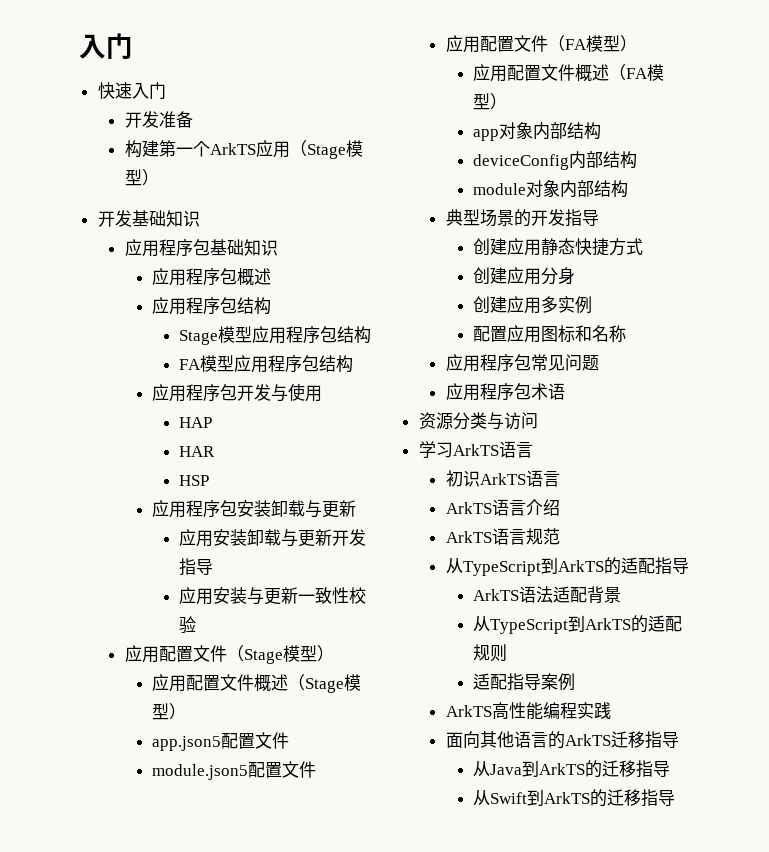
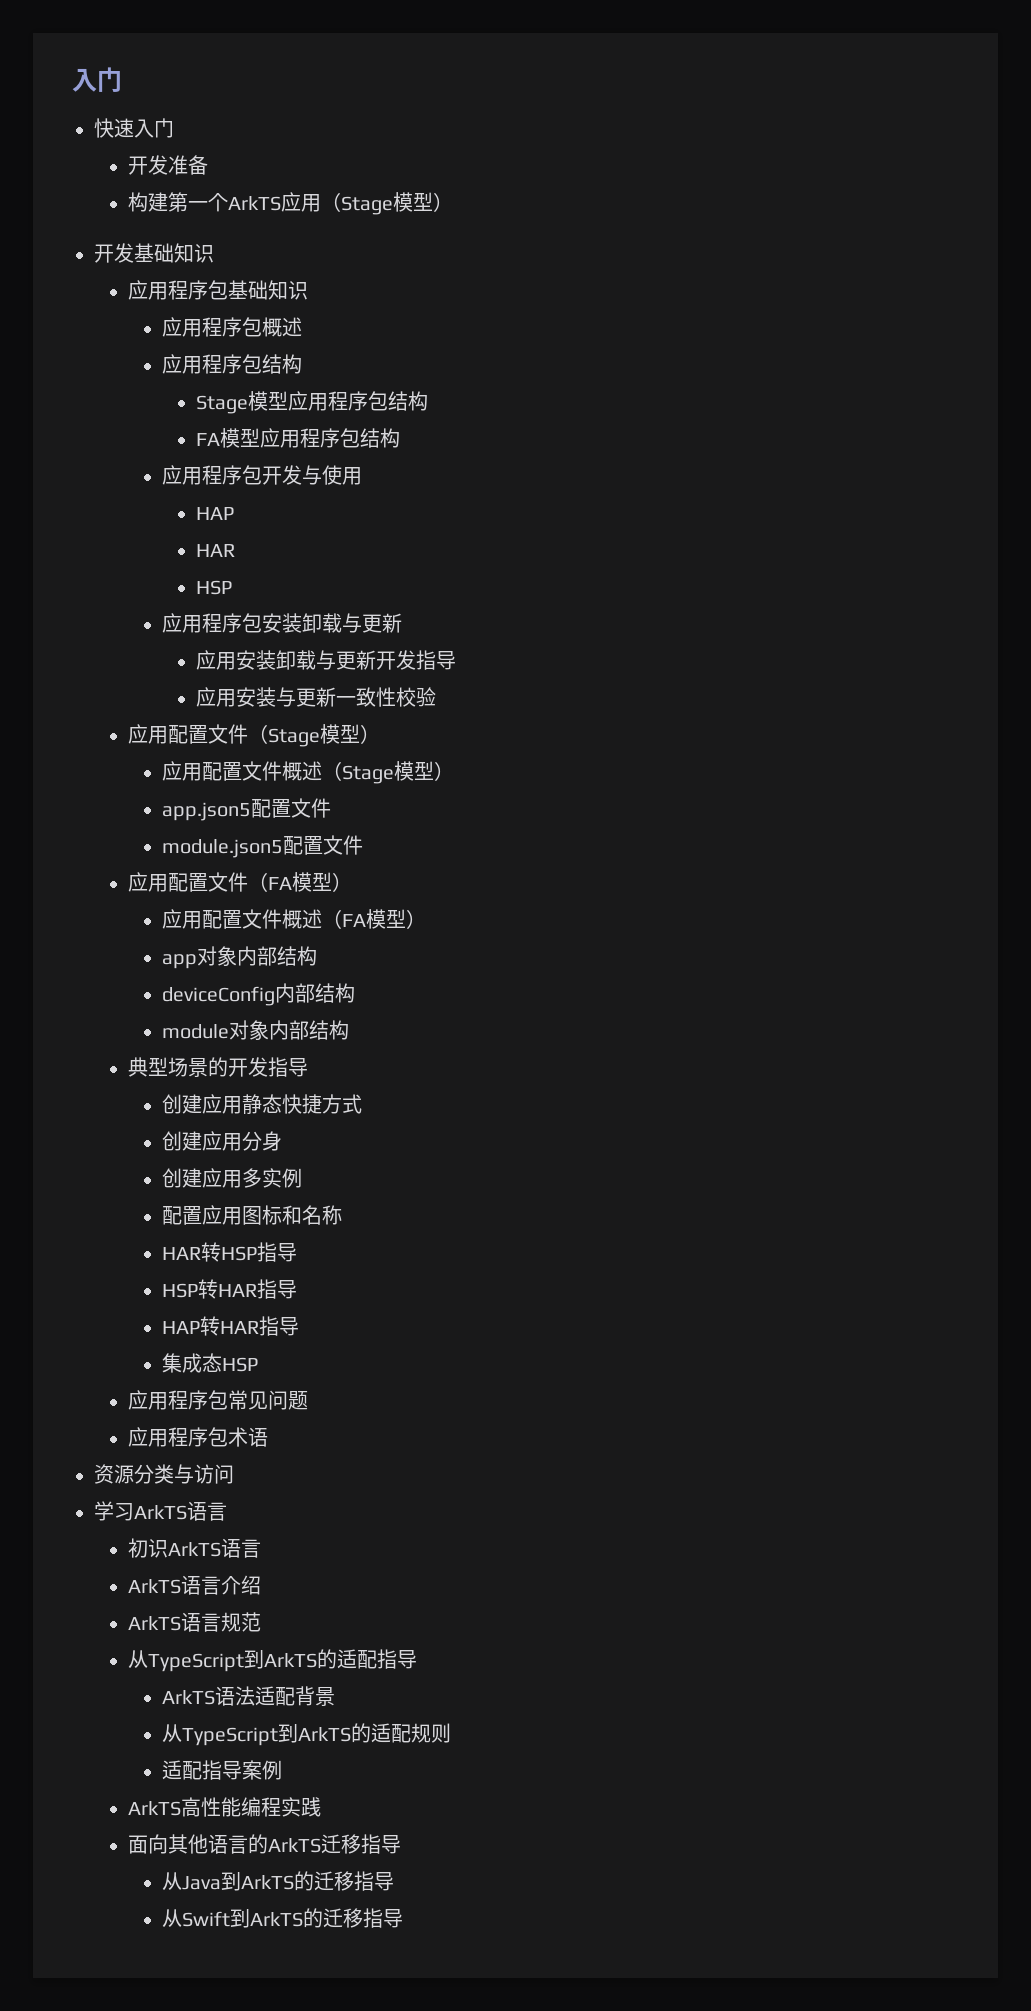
(626, 333) none -> [162,1242,298,1262] [162,1279,298,1299] [162,1316,300,1336] [162,1353,259,1373] // HAR转HSP指导 // HSP转HAR指导 // HAP转HAR指导 // 集成态HSP

